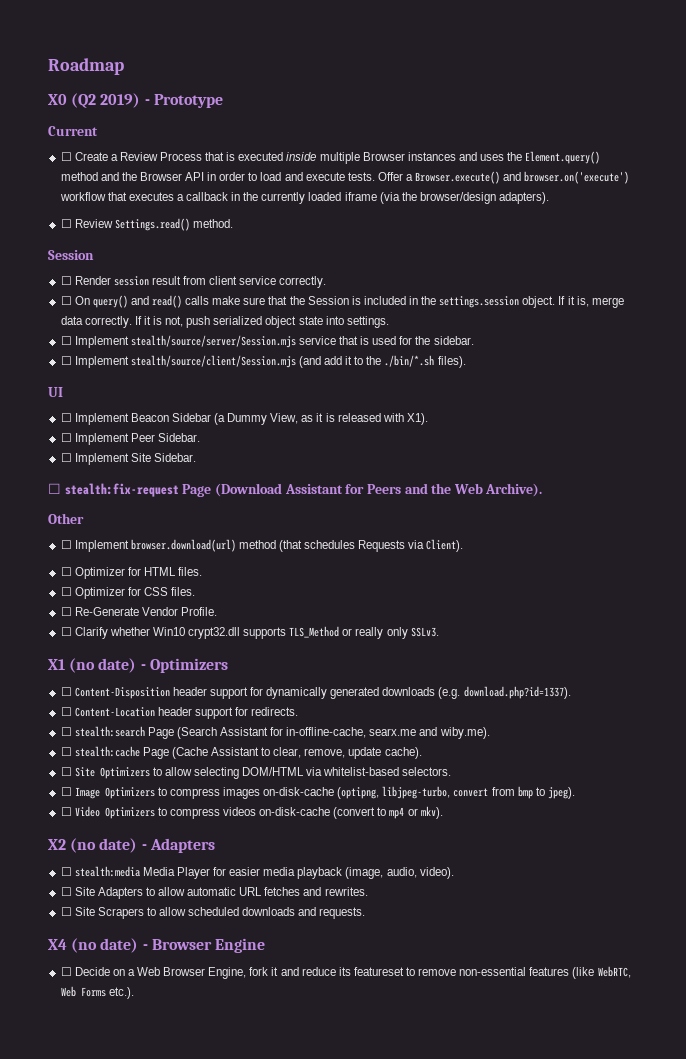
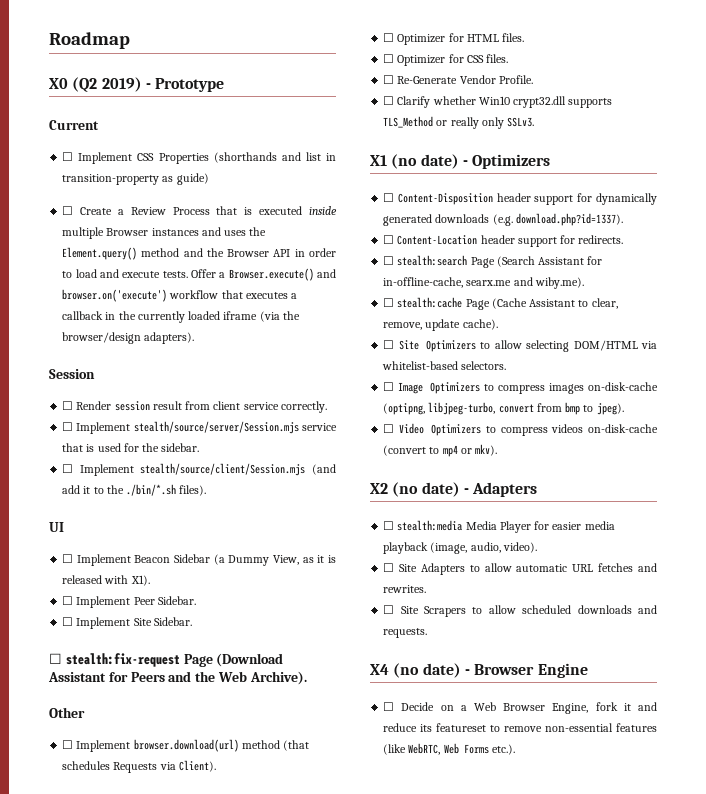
(98, 131) none -> [62,152,336,164] [62,173,209,185] // ☐ Implement CSS Properties (shorthands and list in transition-property as guide)
[60,218,233,231] // ☐ Review Settings.read() method. -> (195, 338) none
[60,295,624,308] [60,316,389,328] // ☐ On query() and read() calls make sure that the Session is included in the settings.session object. If it is, merge data correctly. If it is not, push serialized object state into settings. -> (327, 407) none

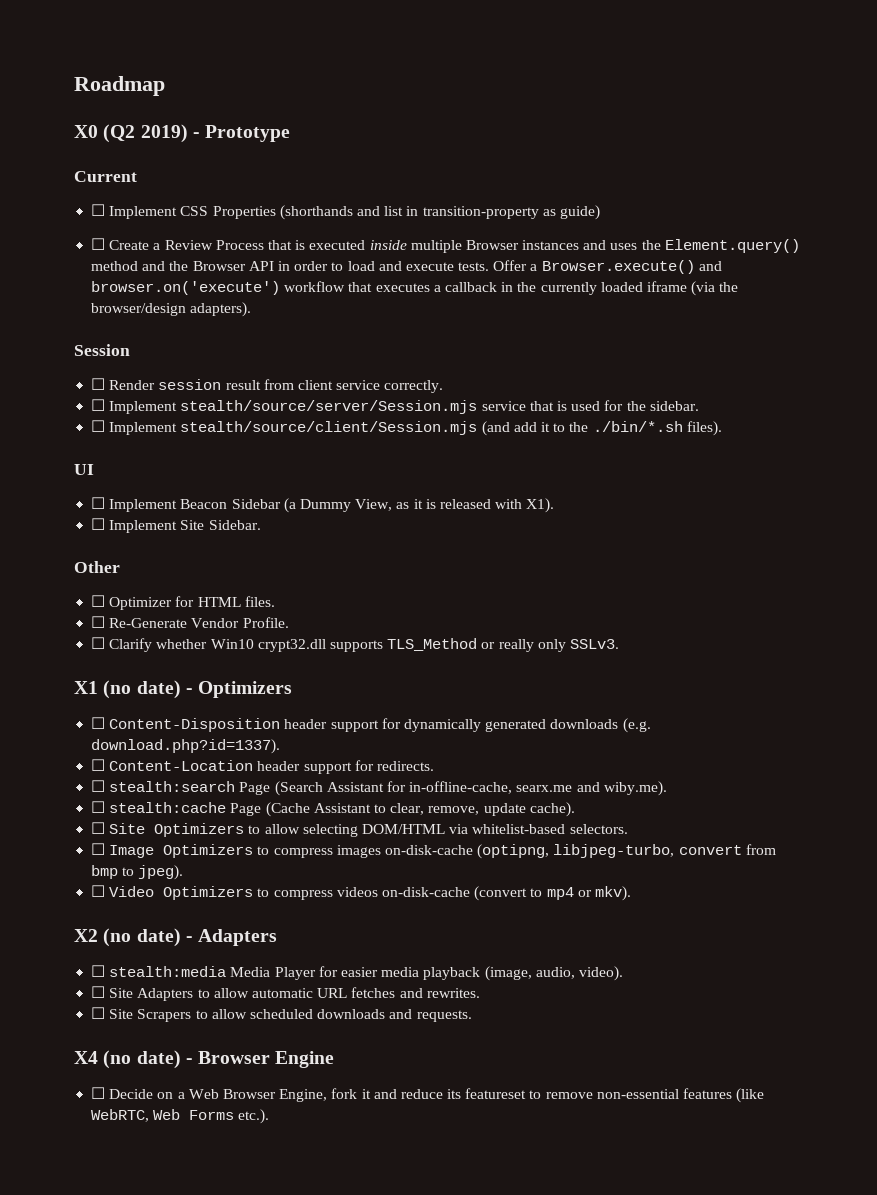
[62,596,196,608] // ☐ Implement Peer Sidebar. -> (555, 505) none
[49,653,284,667] [48,671,307,685] [49,707,85,718] [62,739,310,752] [62,760,216,773] ☐ stealth:fix-request Page (Download Assistant for Peers and the Web Archive). // Other // ☐ Implement browser.download(url) method (that schedules Requests via Client). -> [74,561,120,573] Other
[383,54,509,66] // ☐ Optimizer for CSS files. -> (275, 601) none

